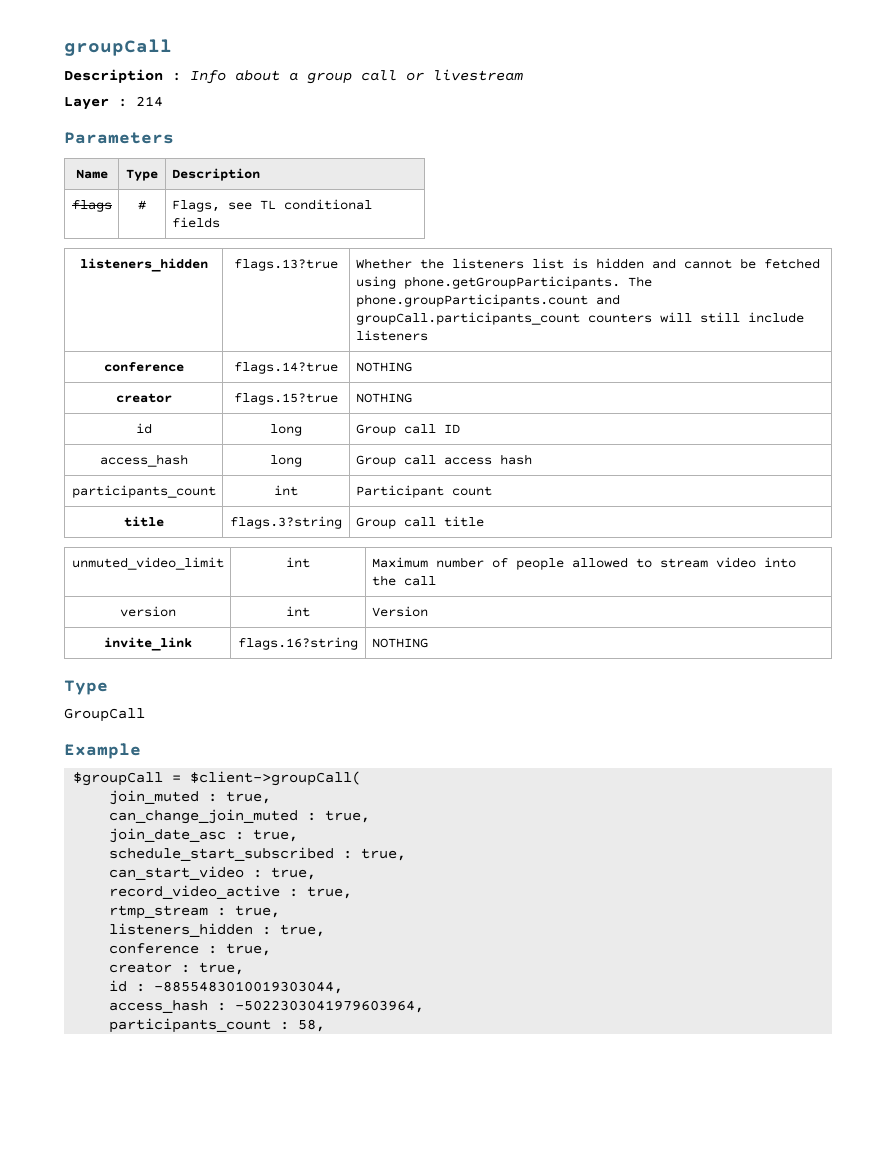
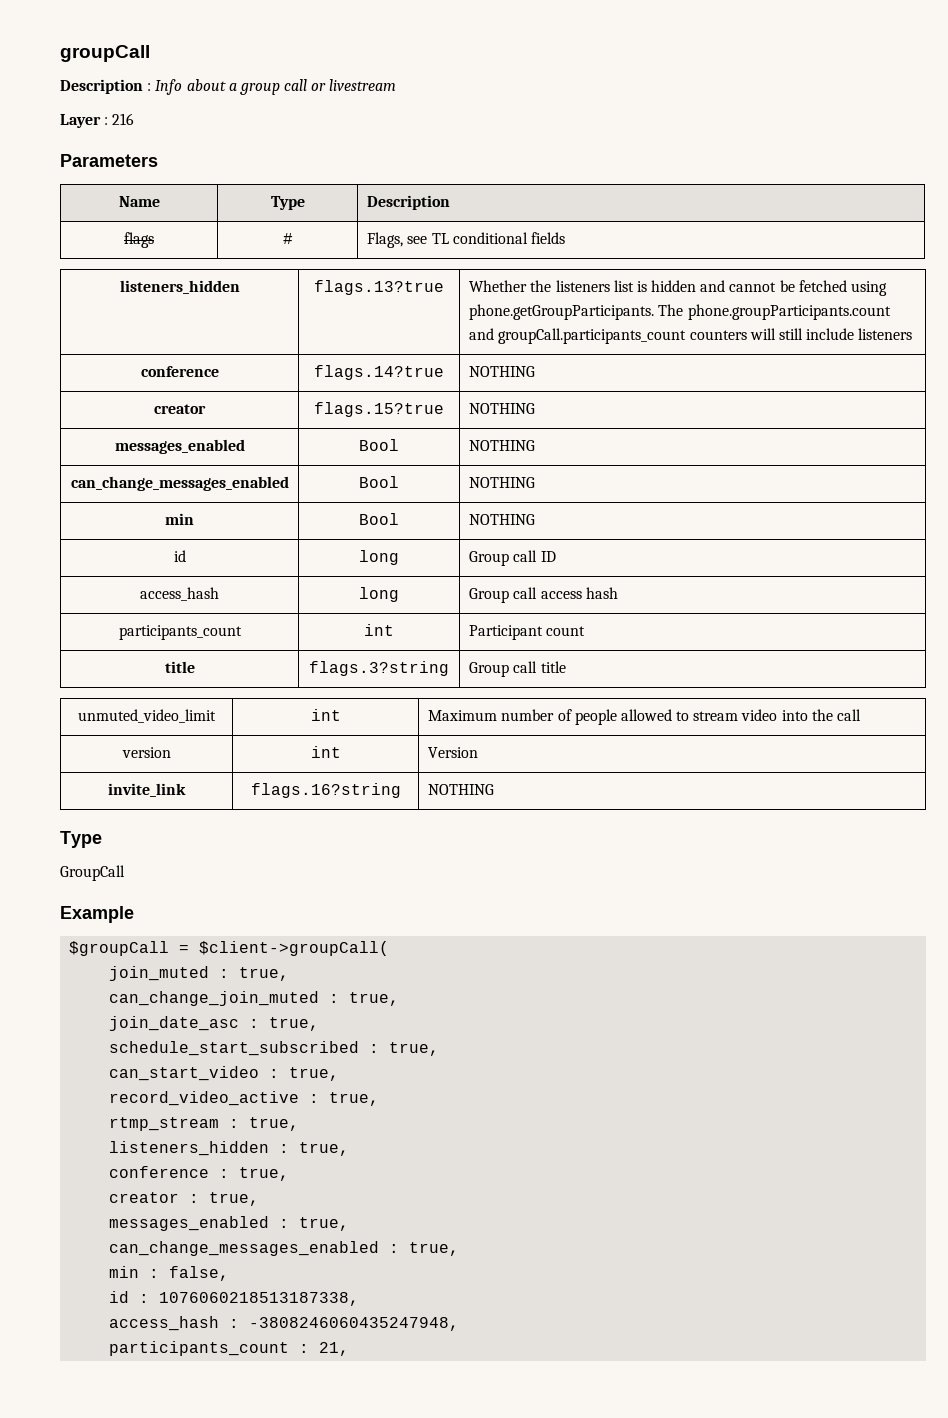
[136,96,163,107] 214 -> [112,113,135,125] 216
(412, 398) none -> [114,439,245,454] [358,439,399,451] [469,440,536,451] [70,476,289,491] [358,476,399,488] [469,477,536,488] [165,513,194,525] [358,513,399,525] [469,514,536,525] // messages_enabled | Bool | NOTHING // can_change_messages_enabled | Bool | NOTHING // min | Bool | NOTHING
(245, 968) none -> [109,1216,350,1231] [109,1241,460,1256] [109,1266,230,1281] // messages_enabled : true, // can_change_messages_enabled : true, // min : false,
[154,981,344,994] -8855483010019303044, -> [159,1292,360,1306] 1076060218513187338,
[235,1000,425,1013] -5022303041979603964, -> [249,1317,460,1331] -3808246060435247948,
[298,1019,326,1032] 58, -> [319,1342,350,1356] 21,

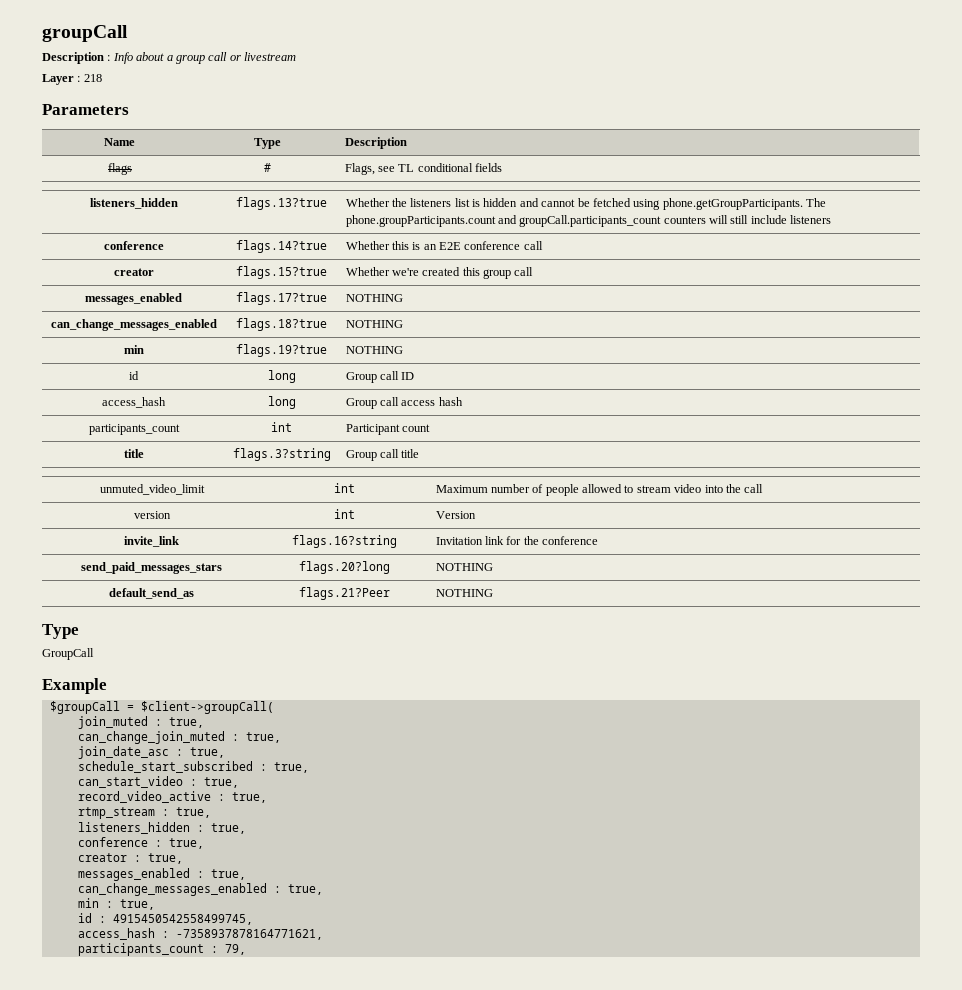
[112,113,135,125] 216 -> [83,74,102,82] 218
[469,366,536,377] [154,404,206,414] [314,402,444,417] [469,403,536,414] NOTHING // creator | flags.15?true | NOTHING -> [345,241,543,250] [113,268,154,276] [236,266,327,279] [345,267,534,279] Whether this is an E2E conference call // creator | flags.15?true | Whether we're created this group call
[358,439,399,451] Bool -> [236,292,327,305] flags.17?true
[358,476,399,488] Bool -> [236,318,327,331] flags.18?true
[358,513,399,525] Bool -> [236,344,327,357] flags.19?true
(401, 790) none -> [435,536,599,545] [81,562,222,574] [299,561,390,574] [435,563,493,571] [109,588,194,599] [299,587,390,600] | Invitation link for the conference // send_paid_messages_stars | flags.20?long | NOTHING // default_send_as | flags.21?Peer
[169,1266,230,1281] false, -> [119,899,155,910] true,
[159,1292,360,1306] 1076060218513187338, -> [112,914,253,925] 4915450542558499745,
[249,1317,460,1331] -3808246060435247948, -> [175,929,323,940] -7358937878164771621,
[319,1342,350,1356] 21, -> [224,944,246,955] 79,

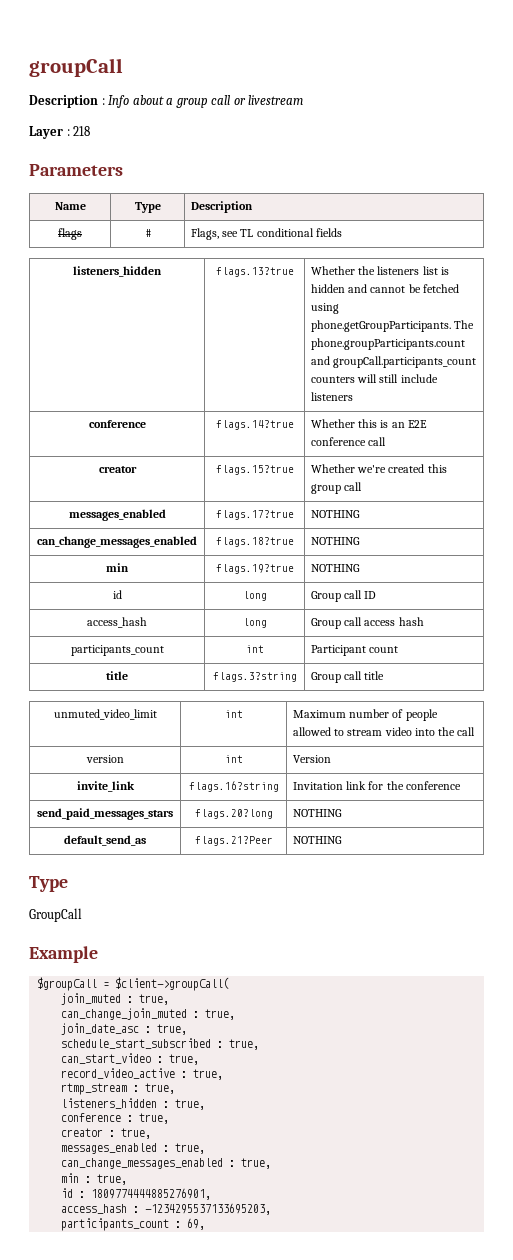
[112,914,253,925] 4915450542558499745, -> [90,1188,211,1200] 1809774444885276901,
[175,929,323,940] -7358937878164771621, -> [144,1203,271,1215] -1234295537133695203,
[224,944,246,955] 79, -> [186,1218,205,1230] 69,

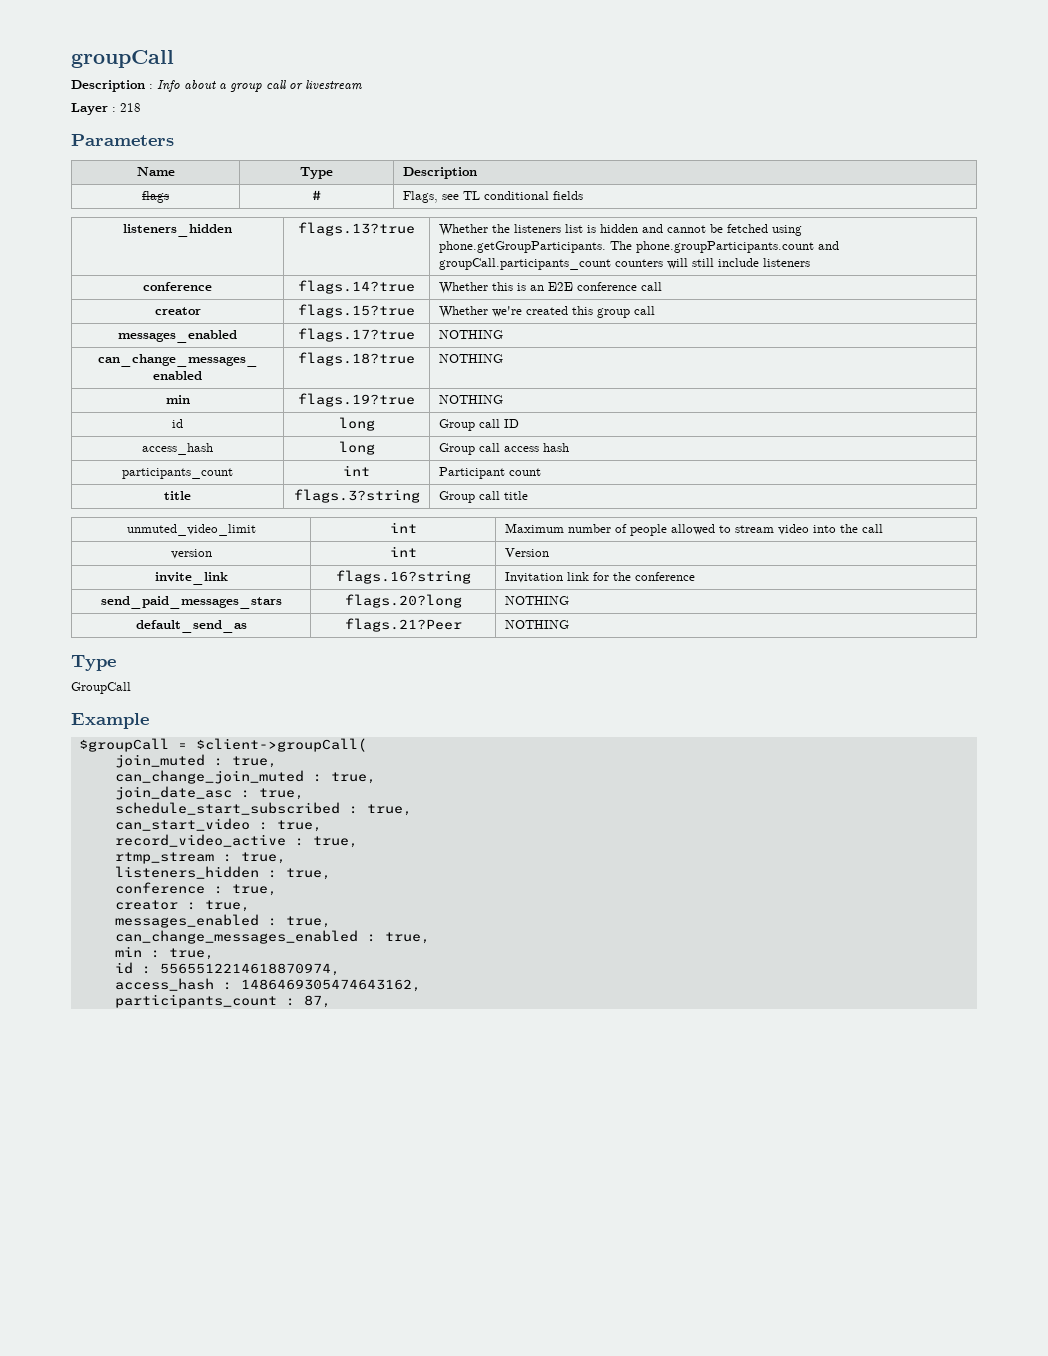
[90,1188,211,1200] 1809774444885276901, -> [159,963,340,976] 5565512214618870974,
[144,1203,271,1215] -1234295537133695203, -> [240,979,421,992] 1486469305474643162,
[186,1218,205,1230] 69, -> [303,995,331,1008] 87,

